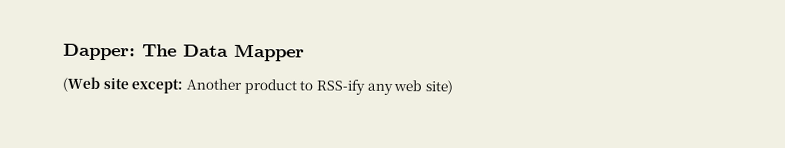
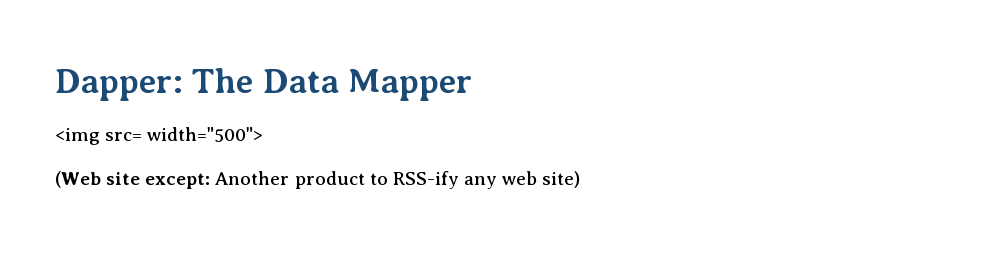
(305, 52) none -> [55,127,264,145] // <img src= width="500">

